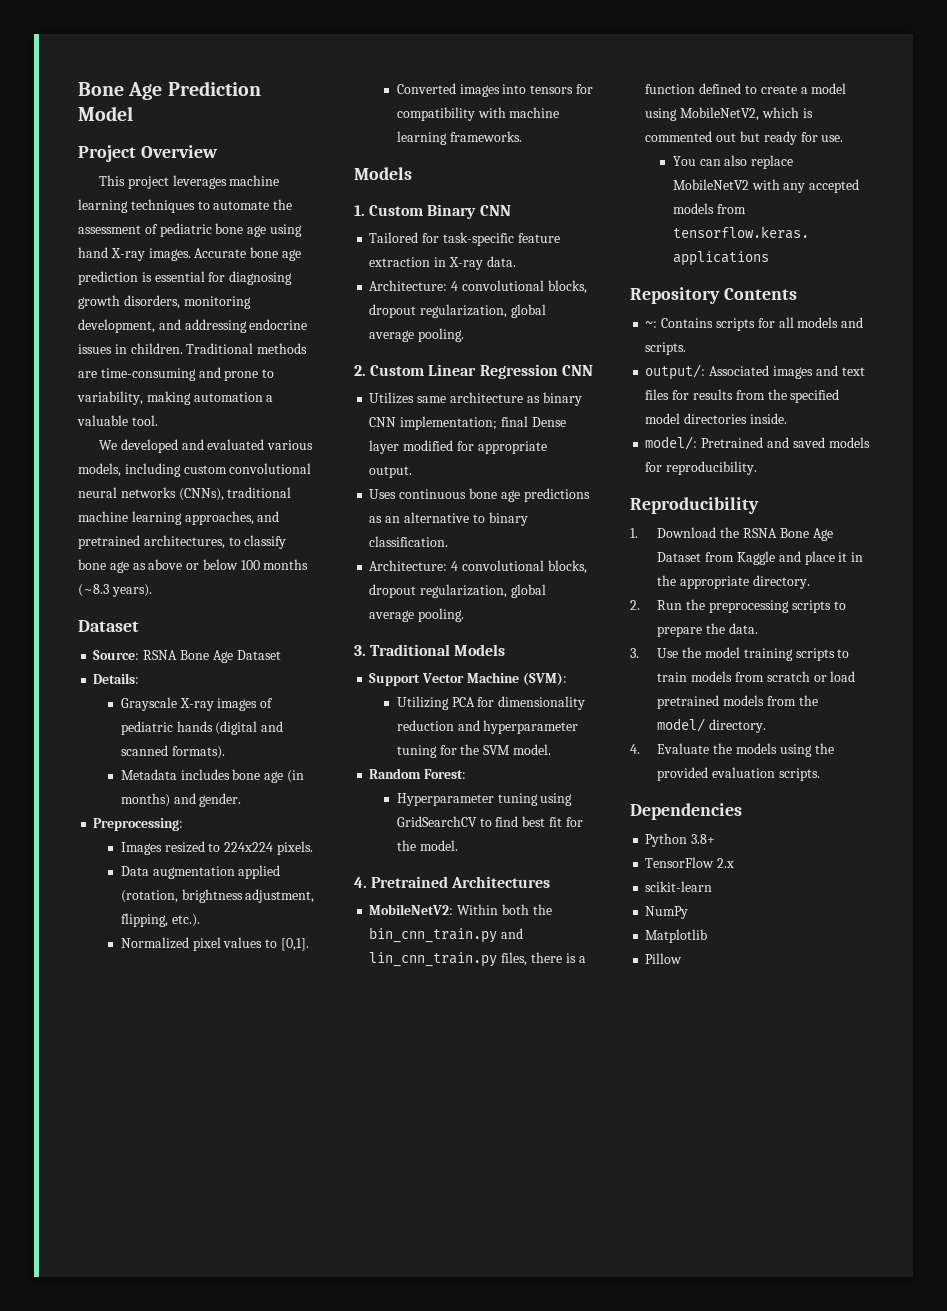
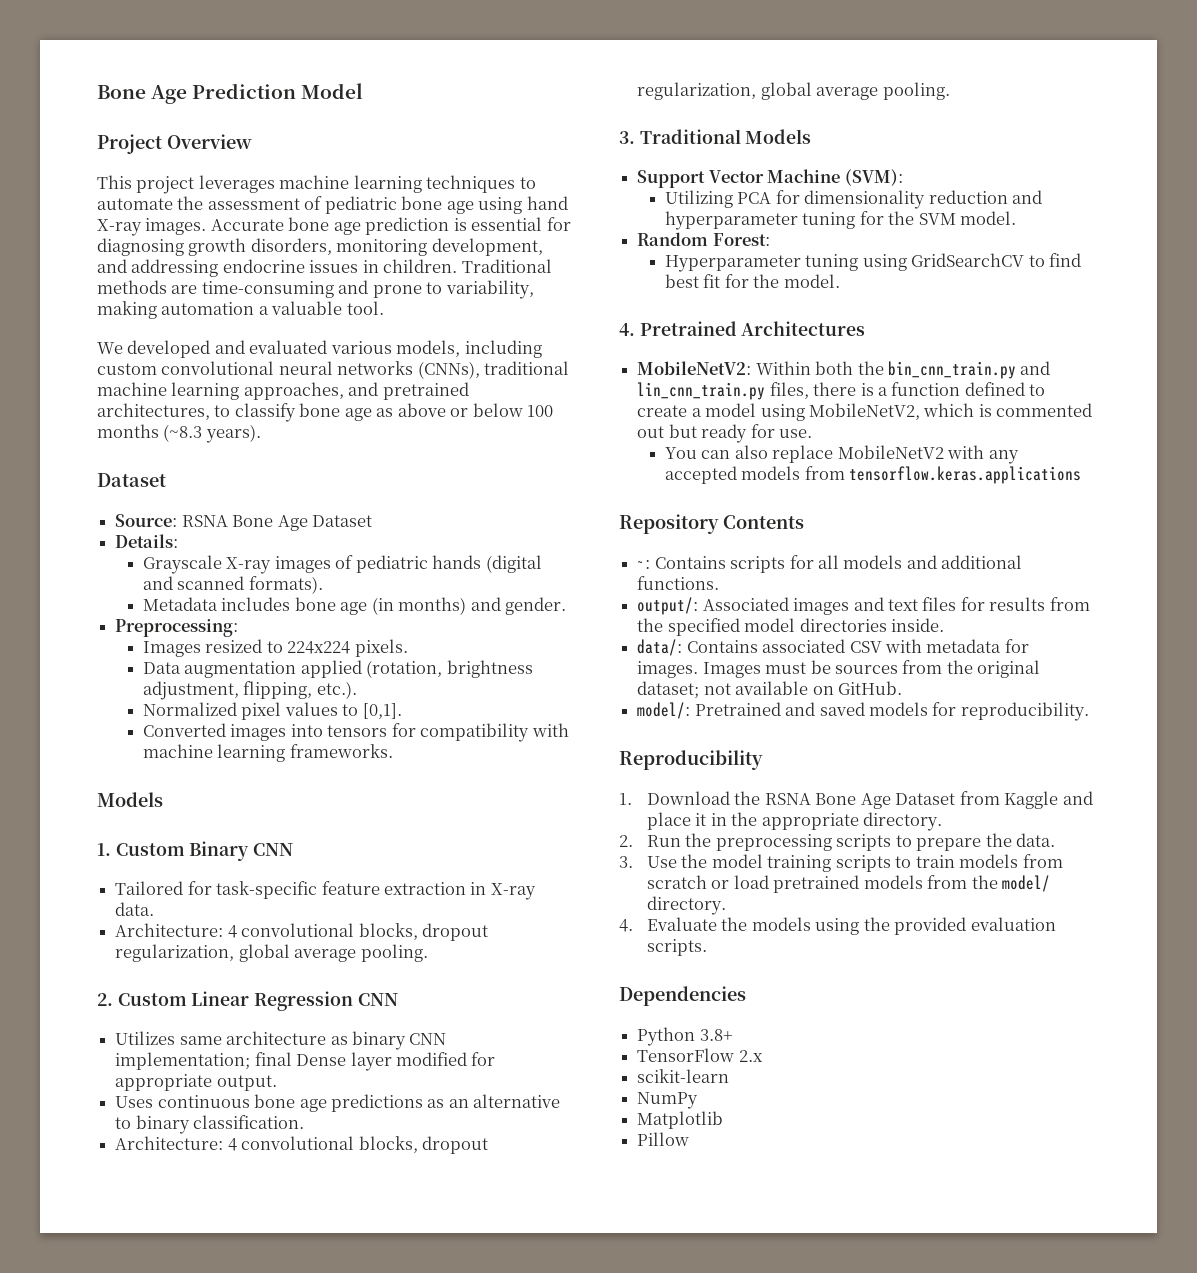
[645,342,687,355] scripts. -> [941,555,1023,569] [637,576,720,590] additional functions.
(787, 418) none -> [637,639,1029,656] [637,660,1041,678] [637,681,902,699] // data/: Contains associated CSV with metadata for images. Images must be sources from the original dataset; not available on GitHub.

